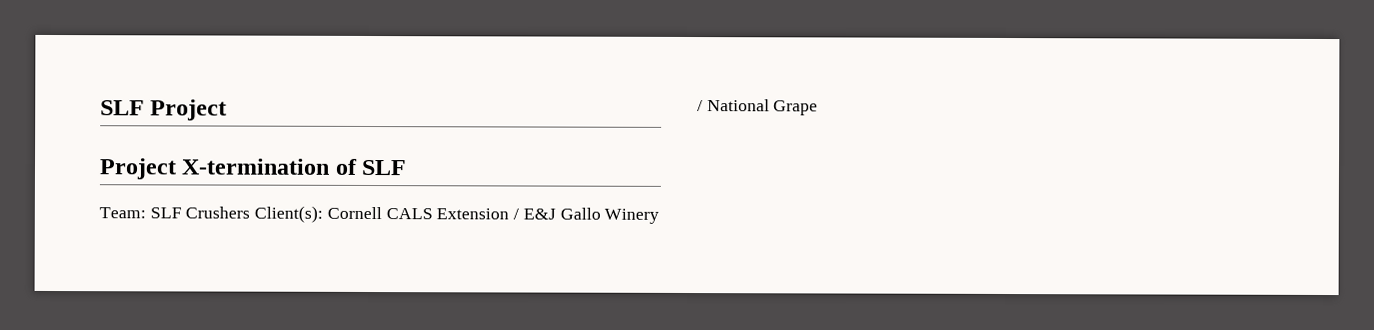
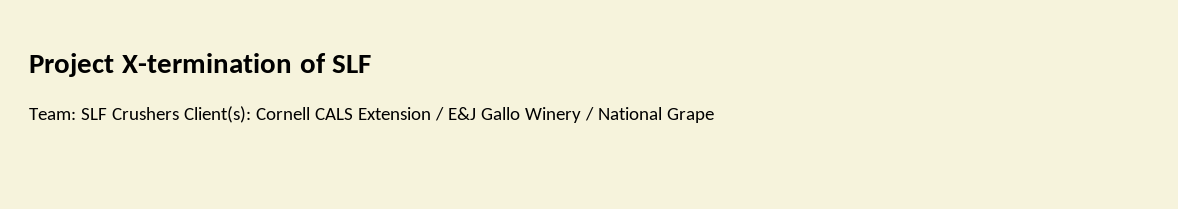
[100,99,228,121] SLF Project // -> (29, 65) none

